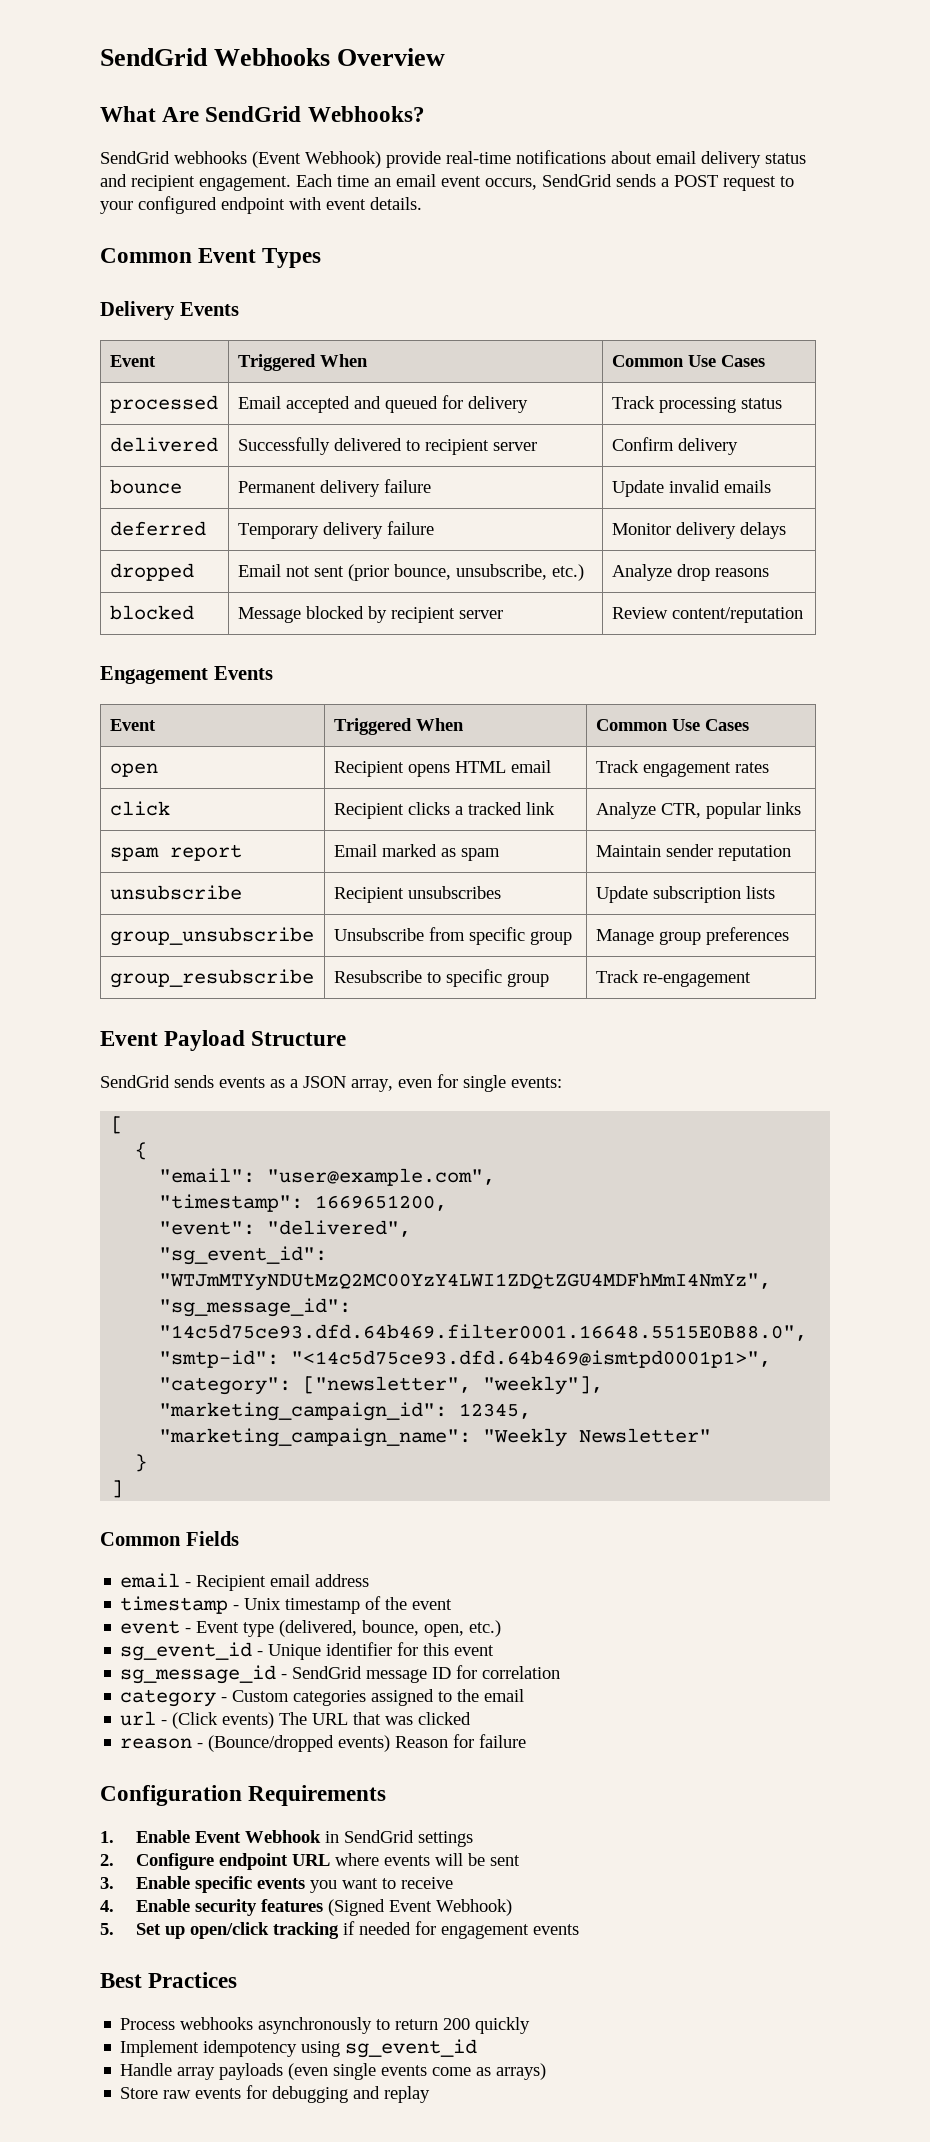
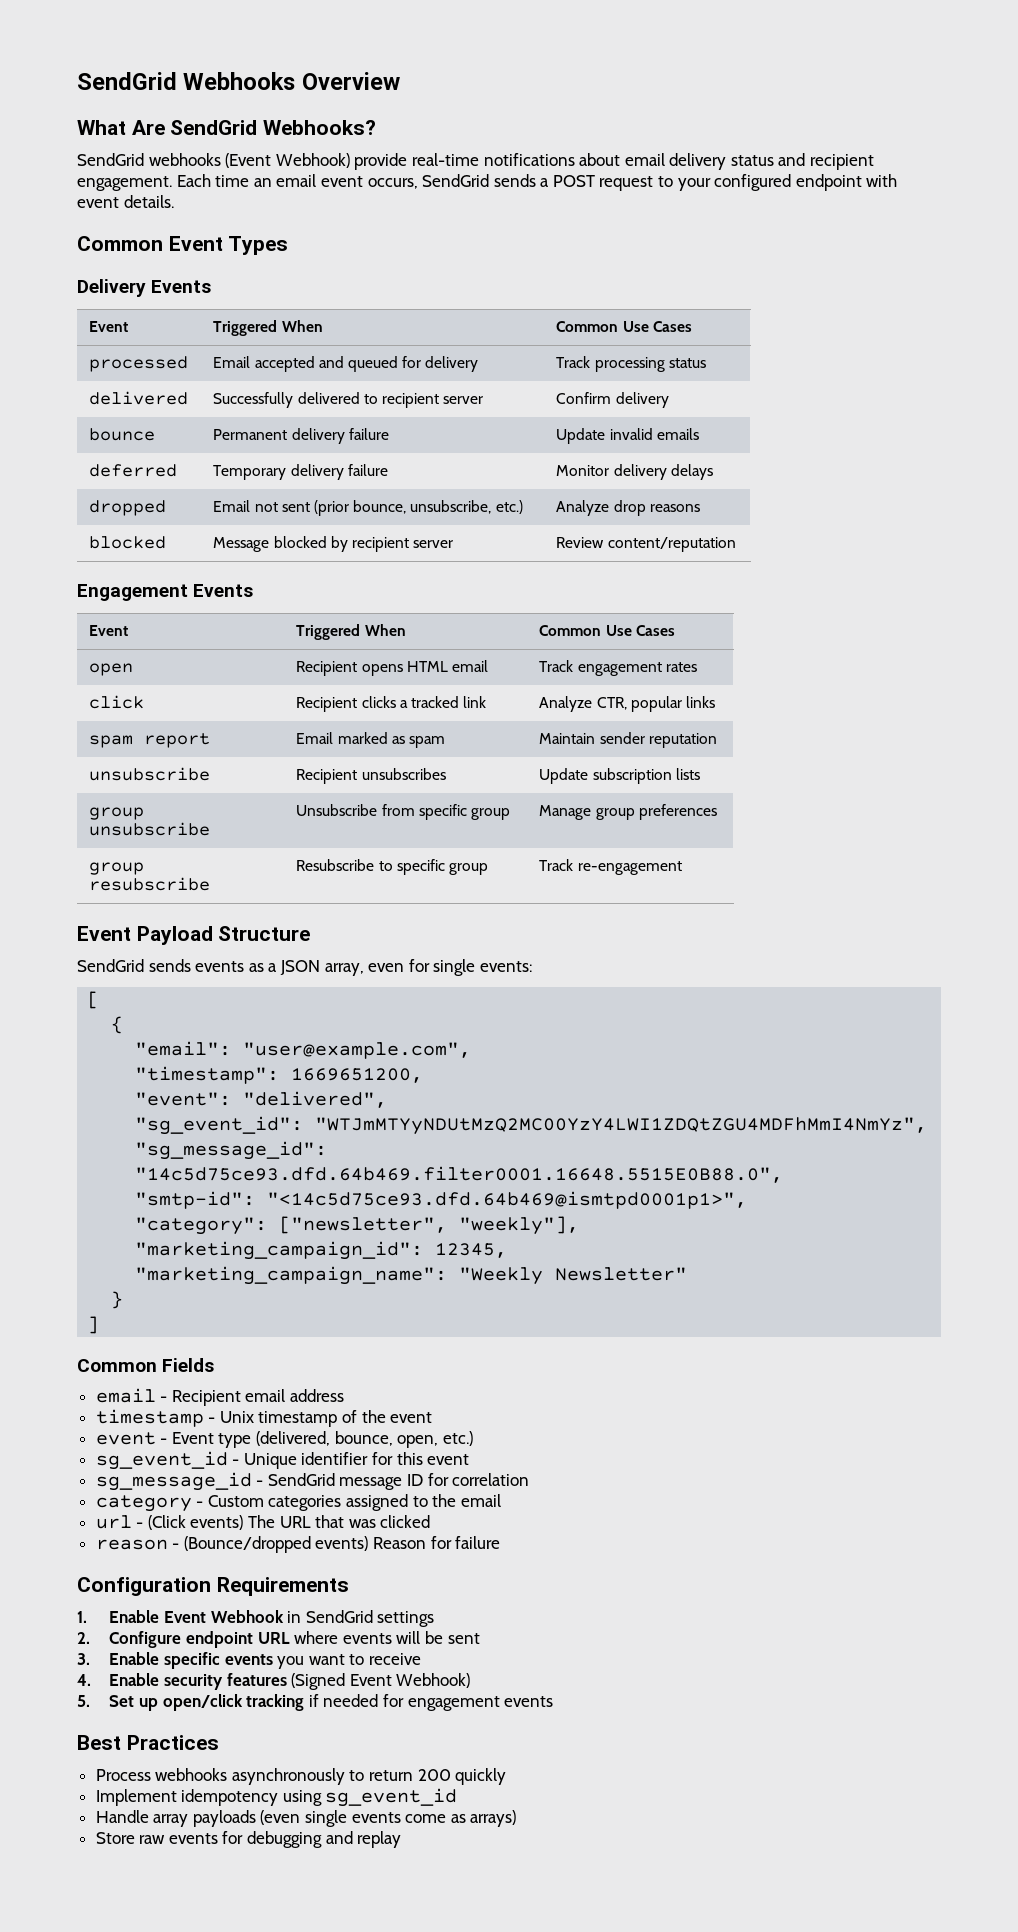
[109,927,314,946] group_unsubscribe -> [89,807,145,820] [89,822,211,836] group unsubscribe
[109,969,314,988] group_resubscribe -> [89,862,145,875] [89,877,211,891] group resubscribe

